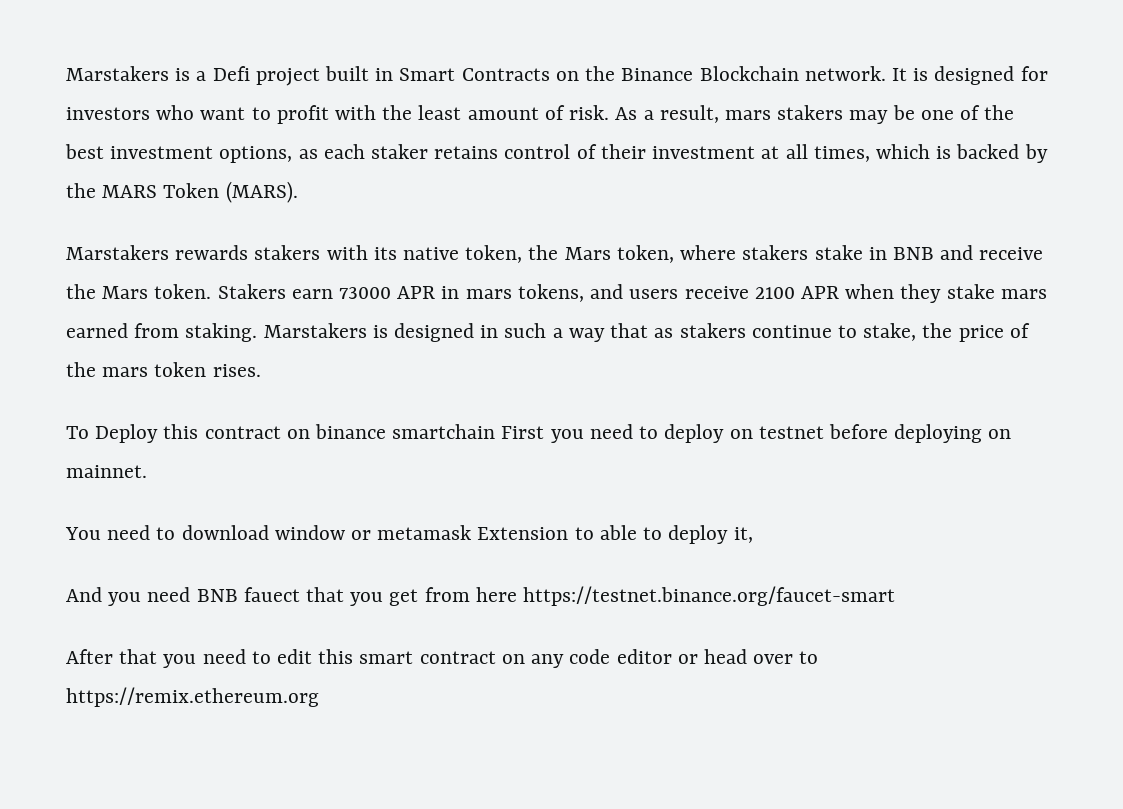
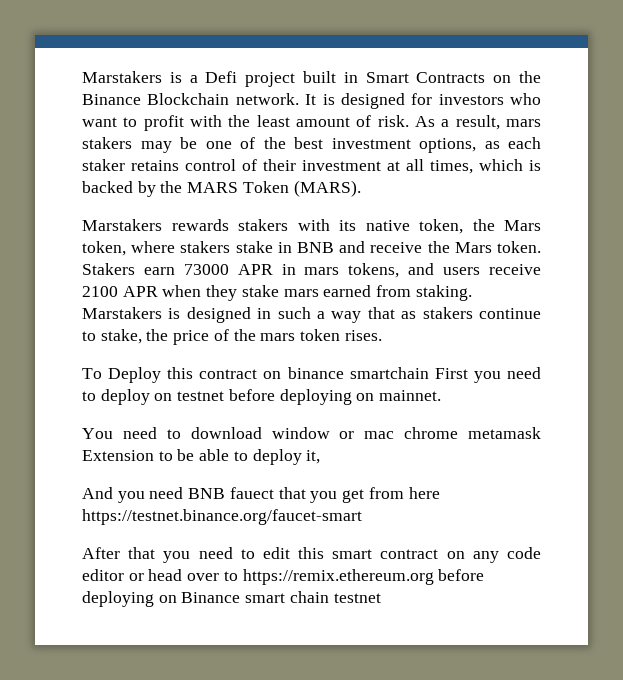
(372, 535) none -> [364,427,459,439] mac chrome
(594, 533) none -> [177,449,195,461] be
(319, 697) none -> [438,569,485,581] [82,591,381,607] before deploying on Binance smart chain testnet

